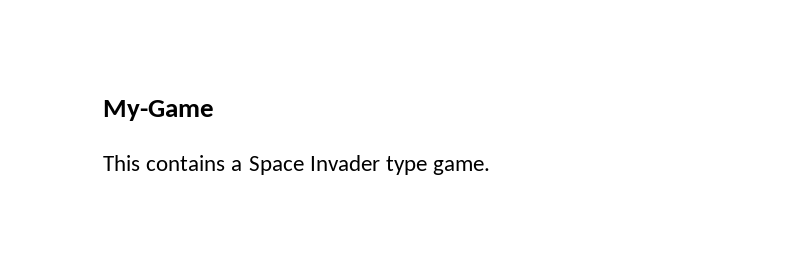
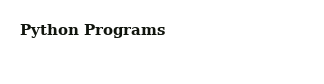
[103,100,214,121] [103,155,491,175] My-Game // This contains a Space Invader type game. -> [20,24,165,38] Python Programs

